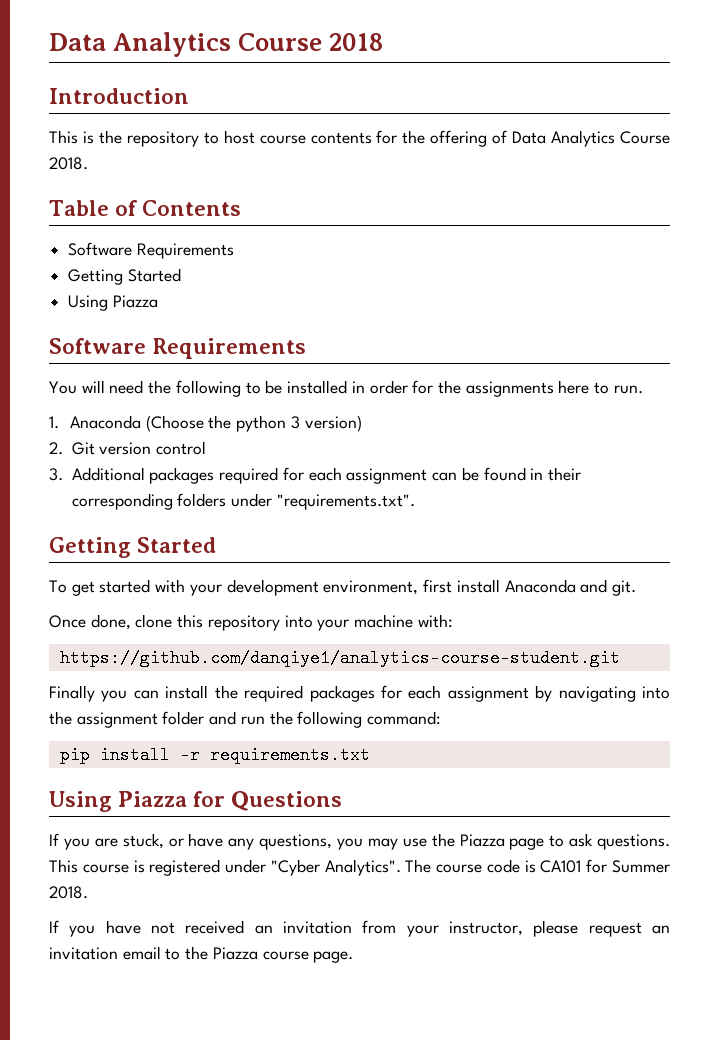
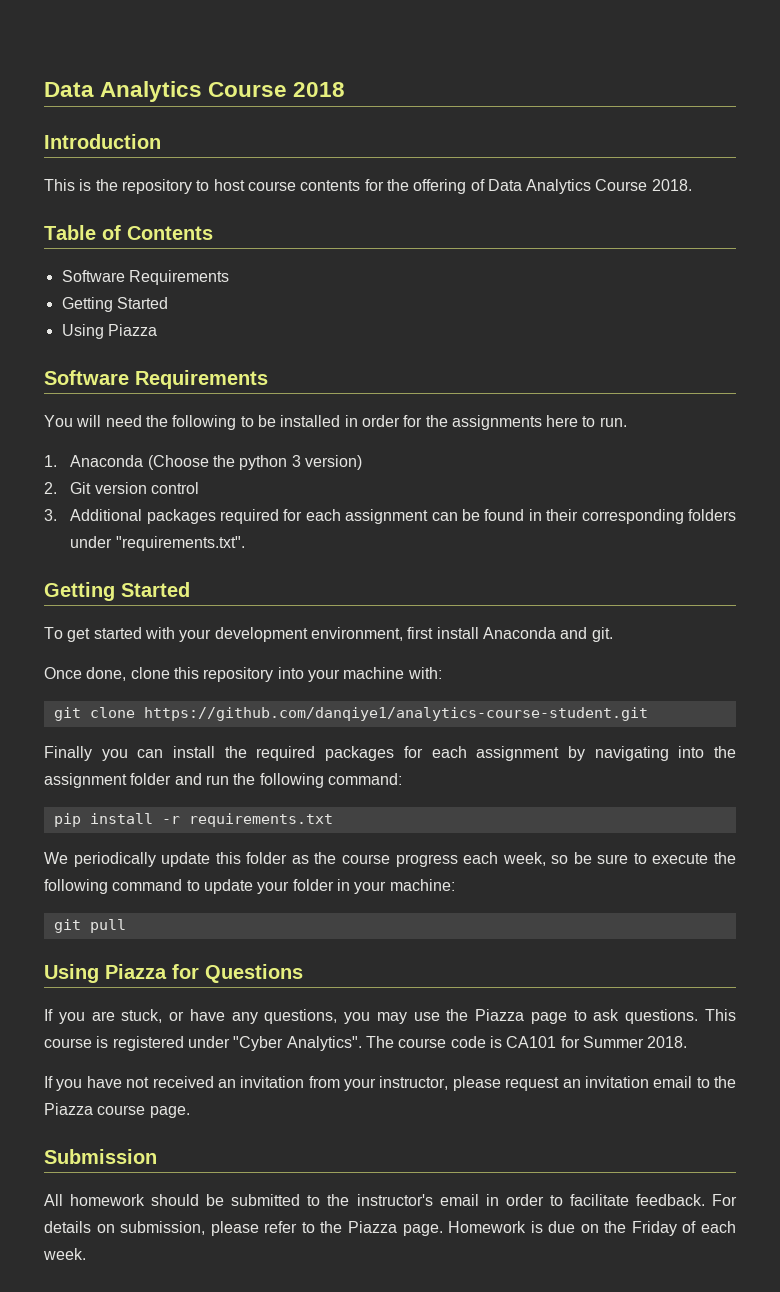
(453, 621) none -> [53,707,135,721] git clone
(370, 755) none -> [44,852,736,867] [44,879,455,894] [53,919,126,933] // We periodically update this folder as the course progress each week, so be sure to execute the following command to update your folder in your machine: // git pull
(354, 957) none -> [44,1149,157,1164] [44,1194,737,1206] [44,1221,736,1236] [43,1248,86,1260] // Submission // All homework should be submitted to the instructor's email in order to facilitate feedback. For details on submission, please refer to the Piazza page. Homework is due on the Friday of each week.

